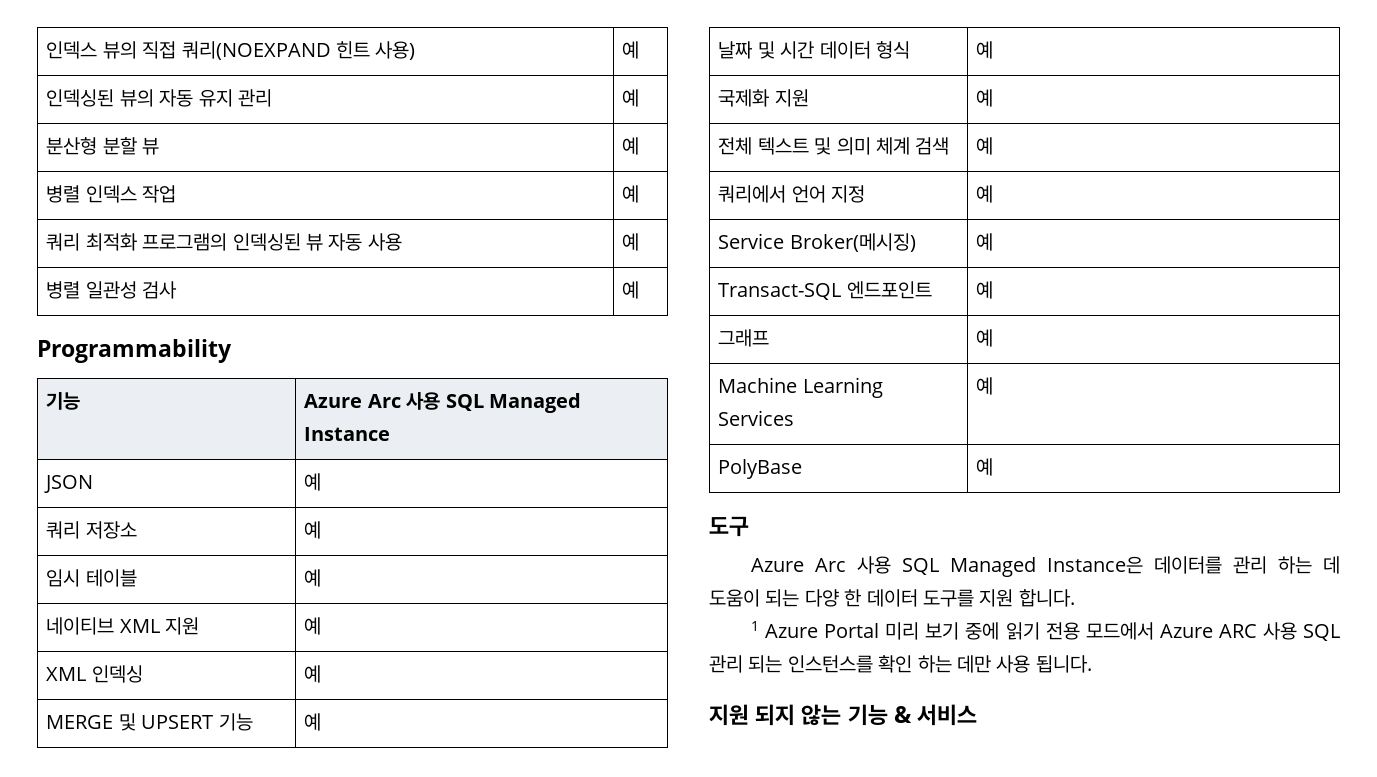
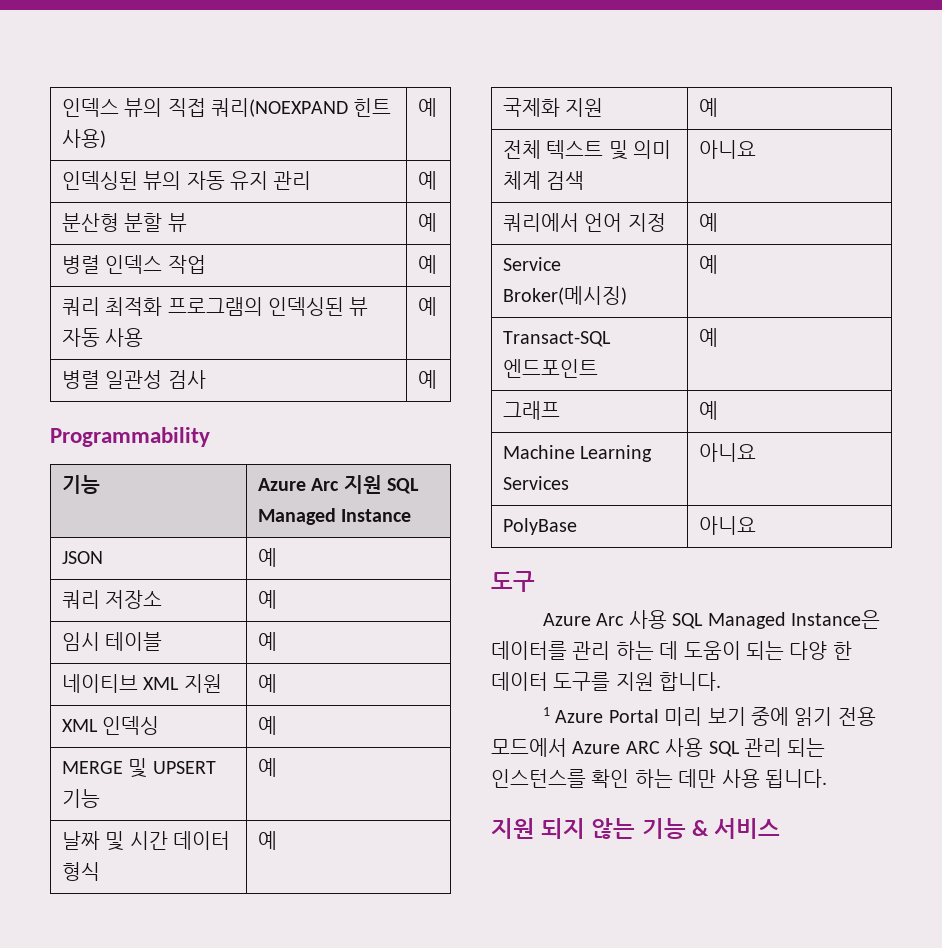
[406,392,441,410] 사용 -> [343,475,382,494] 지원
[976,137,994,155] 예 -> [698,140,756,159] 아니요
[976,377,994,395] 예 -> [698,443,756,462] 아니요
[976,458,994,476] 예 -> [698,516,756,535] 아니요

